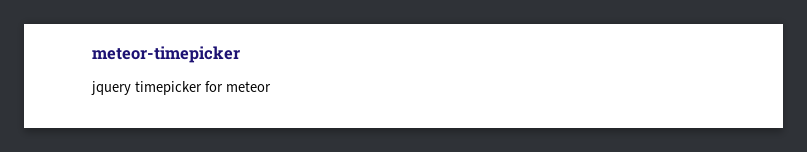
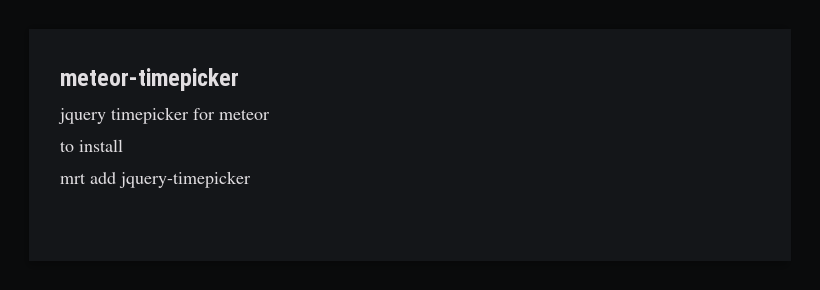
(271, 86) none -> [60,139,123,152] [60,171,251,188] // to install // mrt add jquery-timepicker

